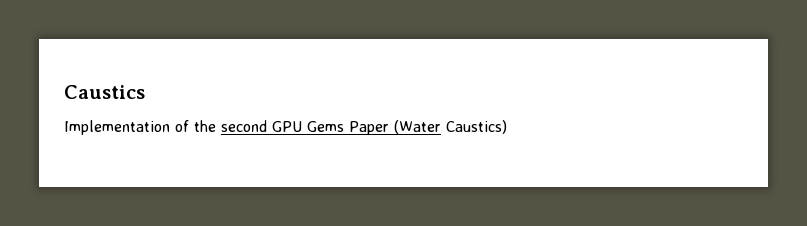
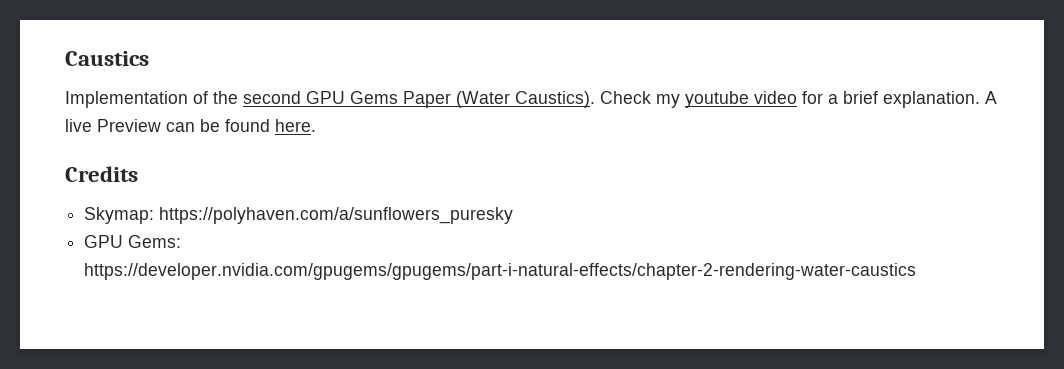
[446,120,507,134] Caustics) -> [515,91,997,108] [65,119,316,132] [65,166,138,182] [84,207,514,224] [84,235,182,248] [84,263,917,280] Caustics). Check my youtube video for a brief explanation. A live Preview can be found here. // Credits // Skymap: https://polyhaven.com/a/sunflowers_puresky // GPU Gems: https://developer.nvidia.com/gpugems/gpugems/part-i-natural-effects/chapter-2-rendering-water-caustics

